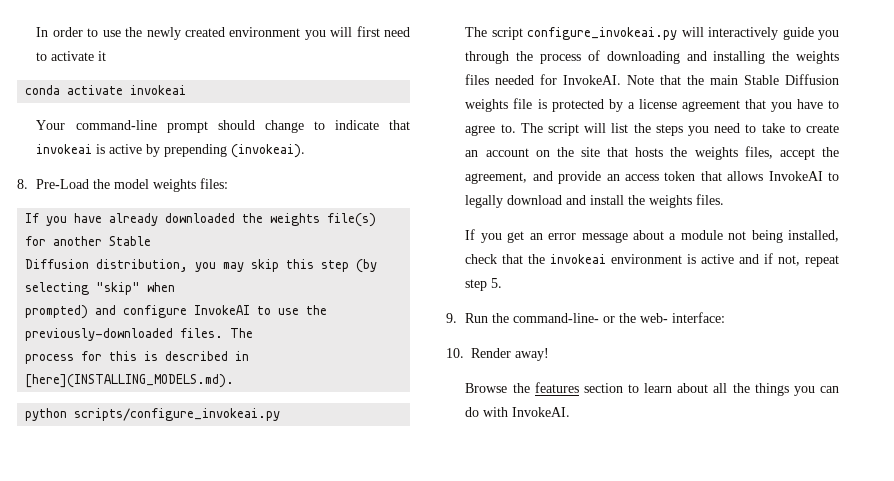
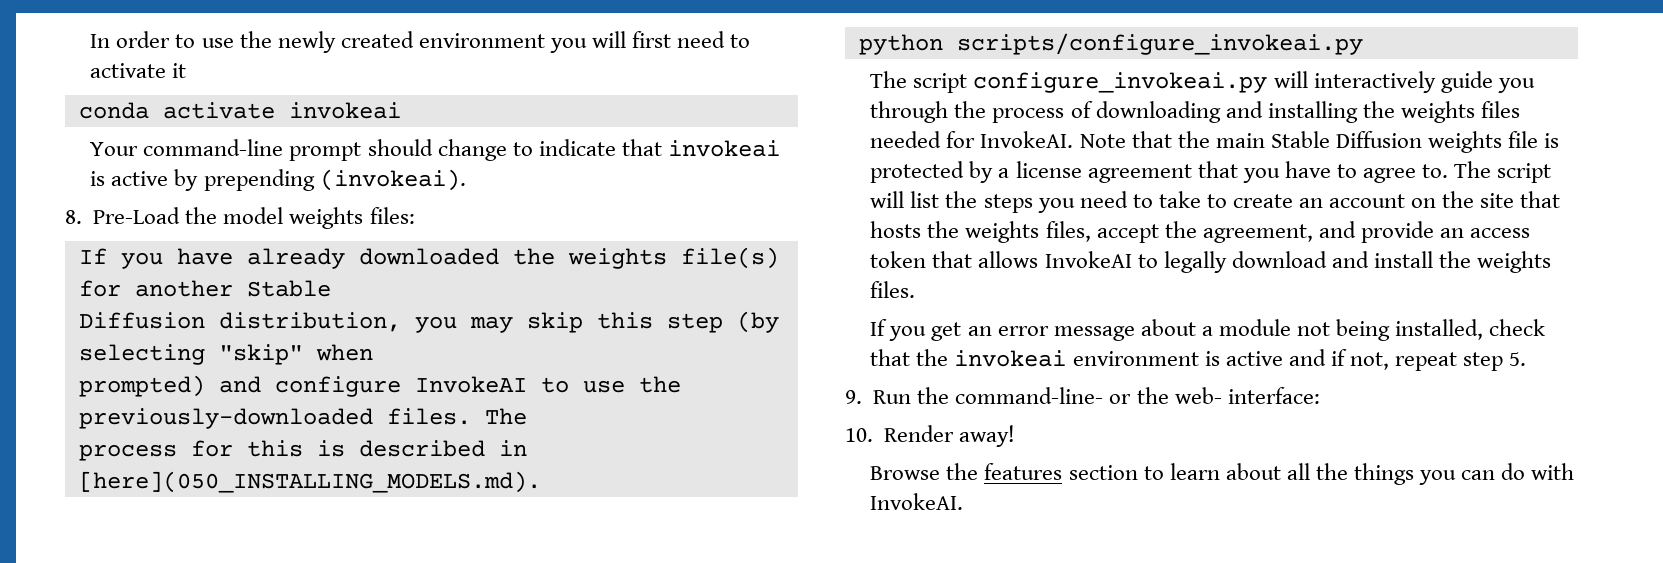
[25,374,235,388] [here](INSTALLING_MODELS.md). -> [78,471,541,493] [here](050_INSTALLING_MODELS.md).

